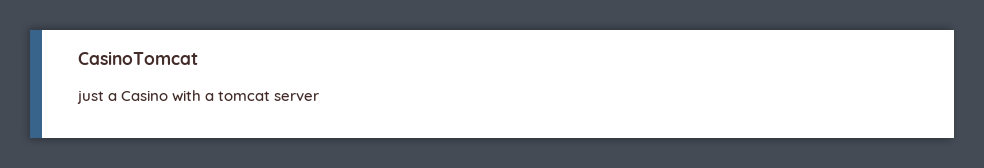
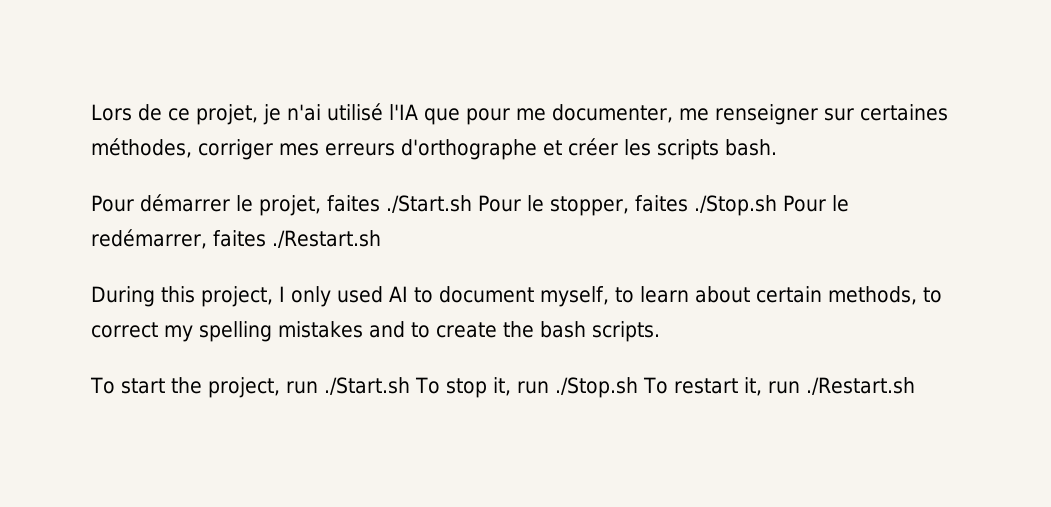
[78,51,198,65] [77,90,320,104] CasinoTomcat // just a Casino with a tomcat server -> [91,103,948,125] [91,138,777,160] [91,194,849,216] [91,229,381,249] [91,286,942,307] [91,321,660,342] [90,377,915,398] Lors de ce projet, je n'ai utilisé l'IA que pour me documenter, me renseigner sur certaines méthodes, corriger mes erreurs d'orthographe et créer les scripts bash. // Pour démarrer le projet, faites ./Start.sh Pour le stopper, faites ./Stop.sh Pour le redémarrer, faites ./Restart.sh // During this project, I only used AI to document myself, to learn about certain methods, to correct my spelling mistakes and to create the bash scripts. // To start the project, run ./Start.sh To stop it, run ./Stop.sh To restart it, run ./Restart.sh

